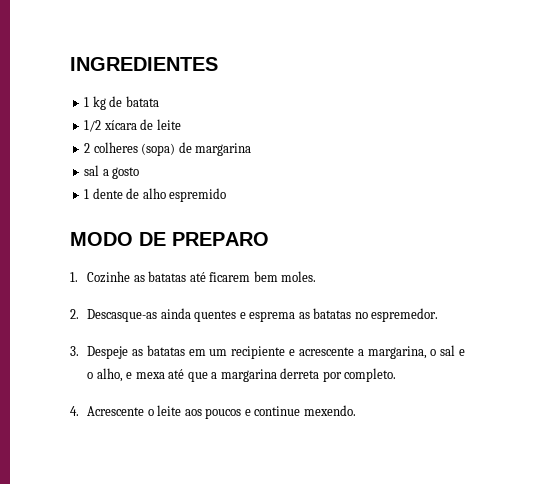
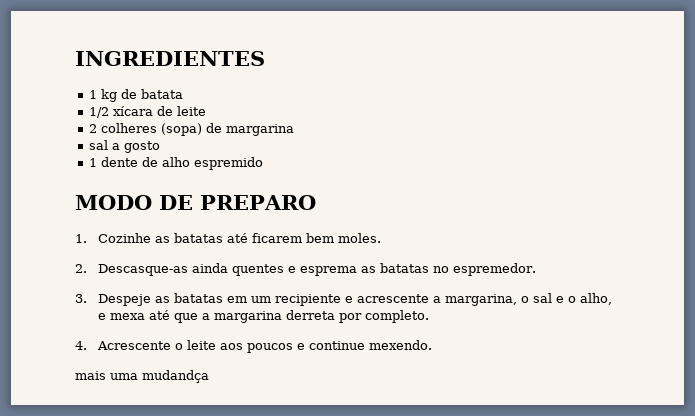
(356, 410) none -> [75,370,209,383] // mais uma mudandça

